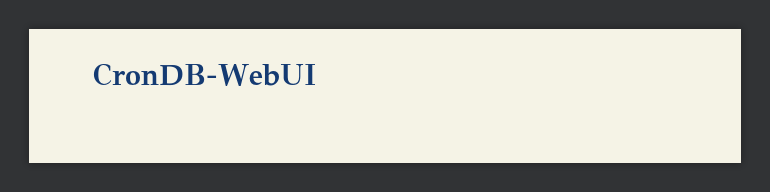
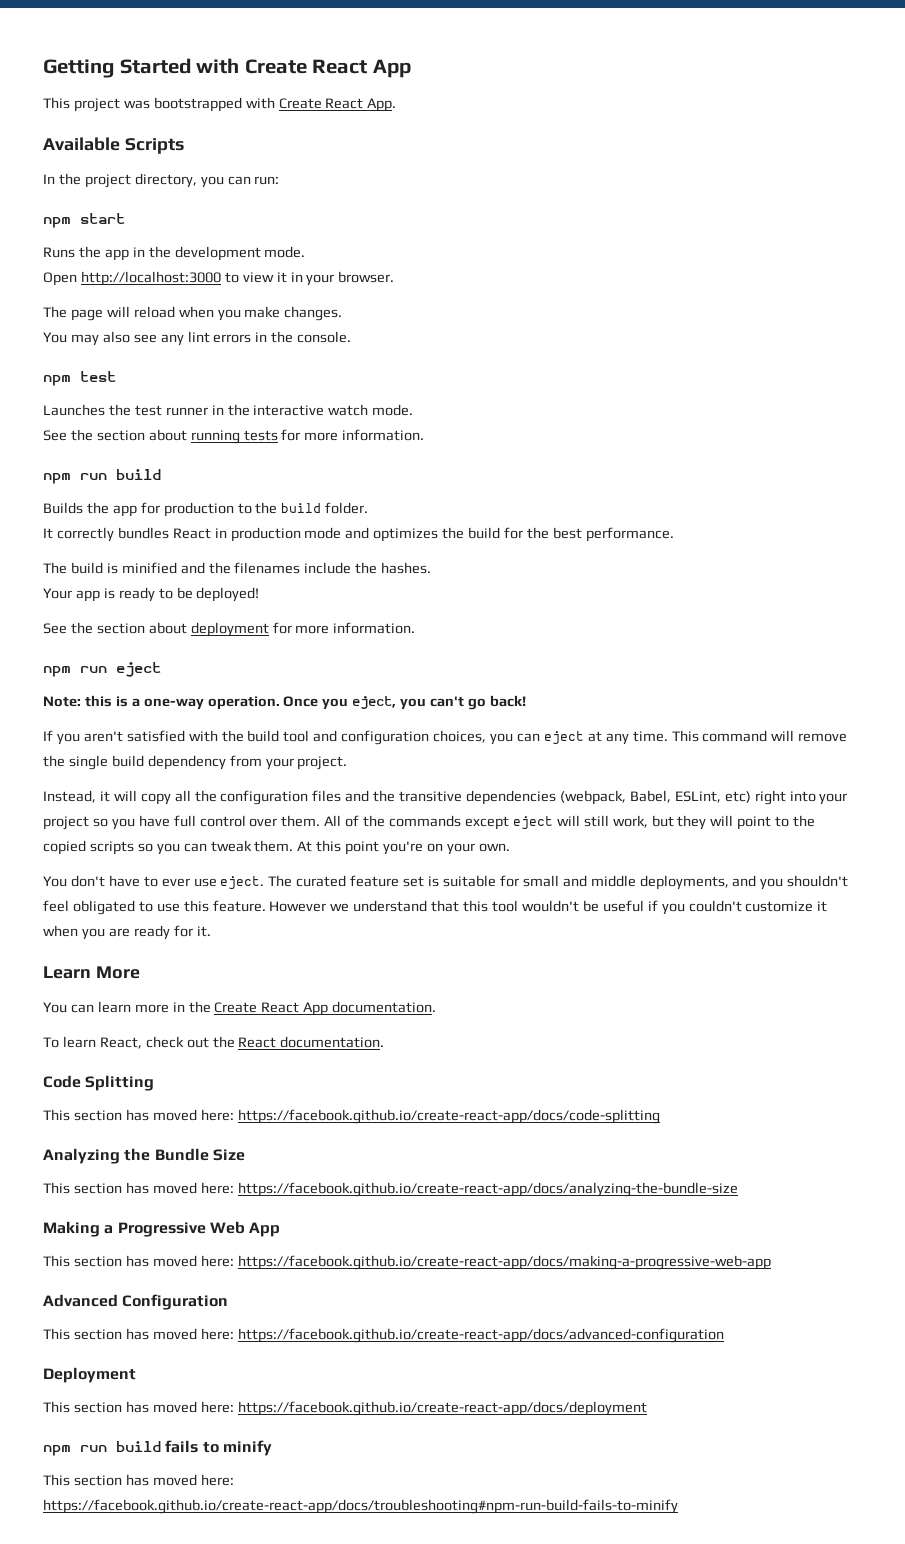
[93,63,316,86] CronDB-WebUI -> [43,58,411,78] [43,97,397,112] [43,137,184,154] [43,173,280,188] [43,213,125,228] [43,246,306,261] [43,271,395,286] [43,306,343,321] [43,331,352,346] [43,371,116,386] [43,404,414,416] [43,429,425,444] [43,469,161,484] [43,502,369,517] [43,527,674,542] [43,562,432,574] [43,587,260,602] [43,622,416,637] [43,662,161,677] [43,695,526,710] [43,730,848,745] [43,755,348,770] [43,790,848,805] [43,815,816,830] [43,840,510,855] [43,875,849,890] [43,900,828,915] [43,925,211,940] [43,966,140,979] [43,1001,437,1016] [43,1036,385,1049] [43,1075,155,1091] [43,1109,660,1124] [43,1148,245,1164] [43,1182,738,1197] [43,1221,281,1237] [43,1255,771,1270] [43,1294,229,1310] [43,1328,724,1343] [43,1367,136,1383] [43,1401,647,1416] [43,1440,272,1456] [43,1474,234,1486] [43,1499,678,1514] Getting Started with Create React App // This project was bootstrapped with Create React App. // Available Scripts // In the project directory, you can run: // npm start // Runs the app in the development mode. // Open http://localhost:3000 to view it in your browser. // The page will reload when you make changes. // You may also see any lint errors in the console. // npm test // Launches the test runner in the interactive watch mode. // See the section about running tests for more information. // npm run build // Builds the app for production to the build folder. // It correctly bundles React in production mode and optimizes the build for the best performance. // The build is minified and the filenames include the hashes. // Your app is ready to be deployed! // See the section about deployment for more information. // npm run eject // Note: this is a one-way operation. Once you eject, you can't go back! // If you aren't satisfied with the build tool and configuration choices, you can eject at any time. This command will remove the single build dependency from your project. // Instead, it will copy all the configuration files and the transitive dependencies (webpack, Babel, ESLint, etc) right into your project so you have full control over them. All of the commands except eject will still work, but they will point to the copied scripts so you can tweak them. At this point you're on your own. // You don't have to ever use eject. The curated feature set is suitable for small and middle deployments, and you shouldn't feel obligated to use this feature. However we understand that this tool wouldn't be useful if you couldn't customize it when you are ready for it. // Learn More // You can learn more in the Create React App documentation. // To learn React, check out the React documentation. // Code Splitting // This section has moved here: https://facebook.github.io/create-react-app/docs/code-splitting // Analyzing the Bundle Size // This section has moved here: https://facebook.github.io/create-react-app/docs/analyzing-the-bundle-size // Making a Progressive Web App // This section has moved here: https://facebook.github.io/create-react-app/docs/making-a-progressive-web-app // Advanced Configuration // This section has moved here: https://facebook.github.io/create-react-app/docs/advanced-configuration // Deployment // This section has moved here: https://facebook.github.io/create-react-app/docs/deployment // npm run build fails to minify // This section has moved here: https://facebook.github.io/create-react-app/docs/troubleshooting#npm-run-build-fails-to-minify

